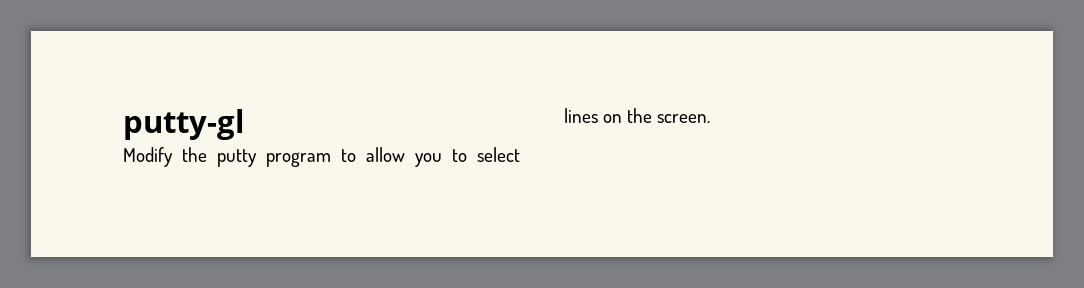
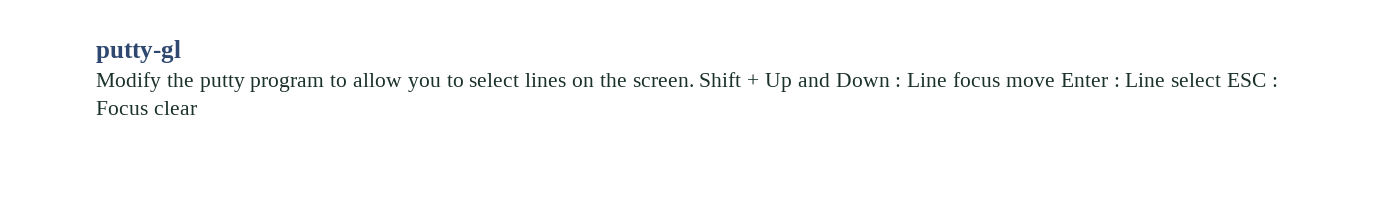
(711, 118) none -> [699,72,1278,92] [96,101,197,115] Shift + Up and Down : Line focus move Enter : Line select ESC : Focus clear

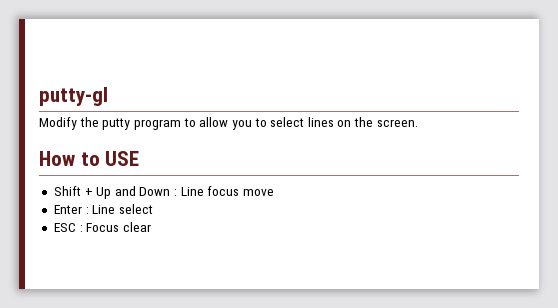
(694, 82) none -> [39,151,140,166] // How to USE //
(1055, 82) none -> (275, 192) //
(1222, 80) none -> (153, 209) //

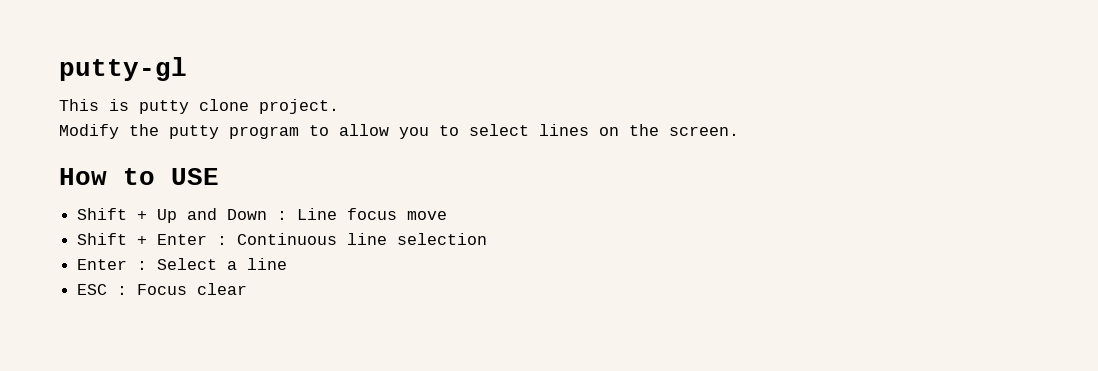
(108, 96) none -> [59,99,339,114] // This is putty clone project.
[53,204,153,214] Enter : Line select -> [77,233,488,245] [77,258,288,270] Shift + Enter : Continuous line selection // Enter : Select a line

